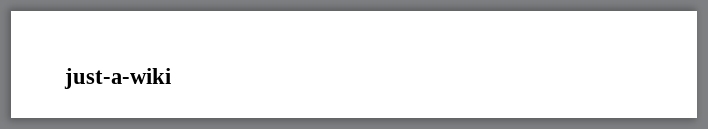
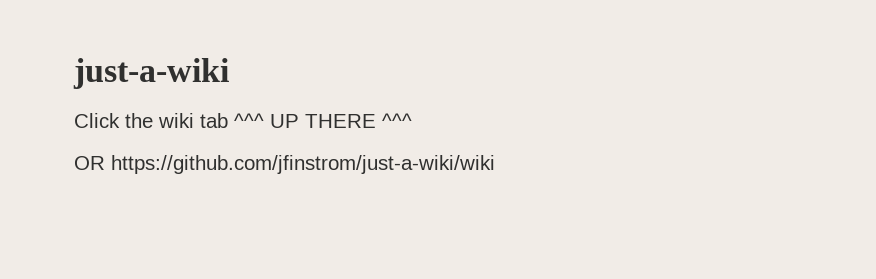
(171, 78) none -> [74,113,412,128] [74,155,495,174] // Click the wiki tab ^^^ UP THERE ^^^ // OR https://github.com/jfinstrom/just-a-wiki/wiki

